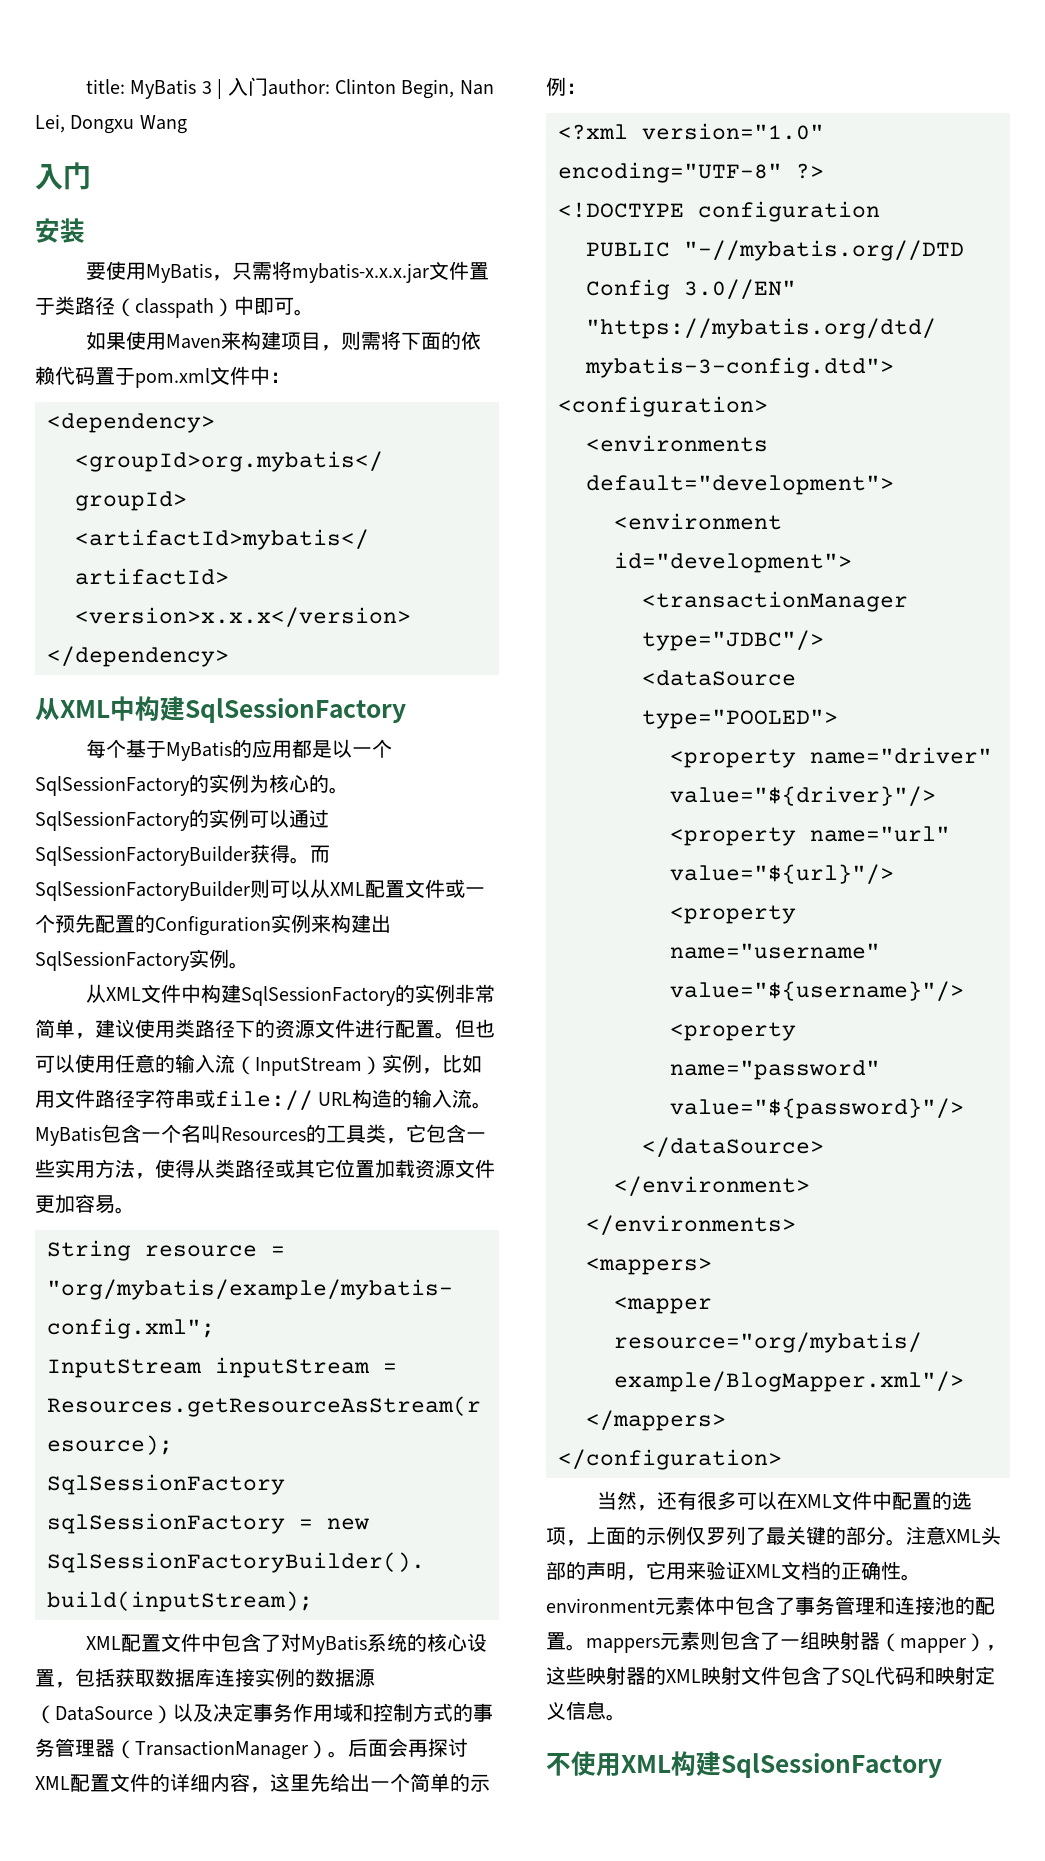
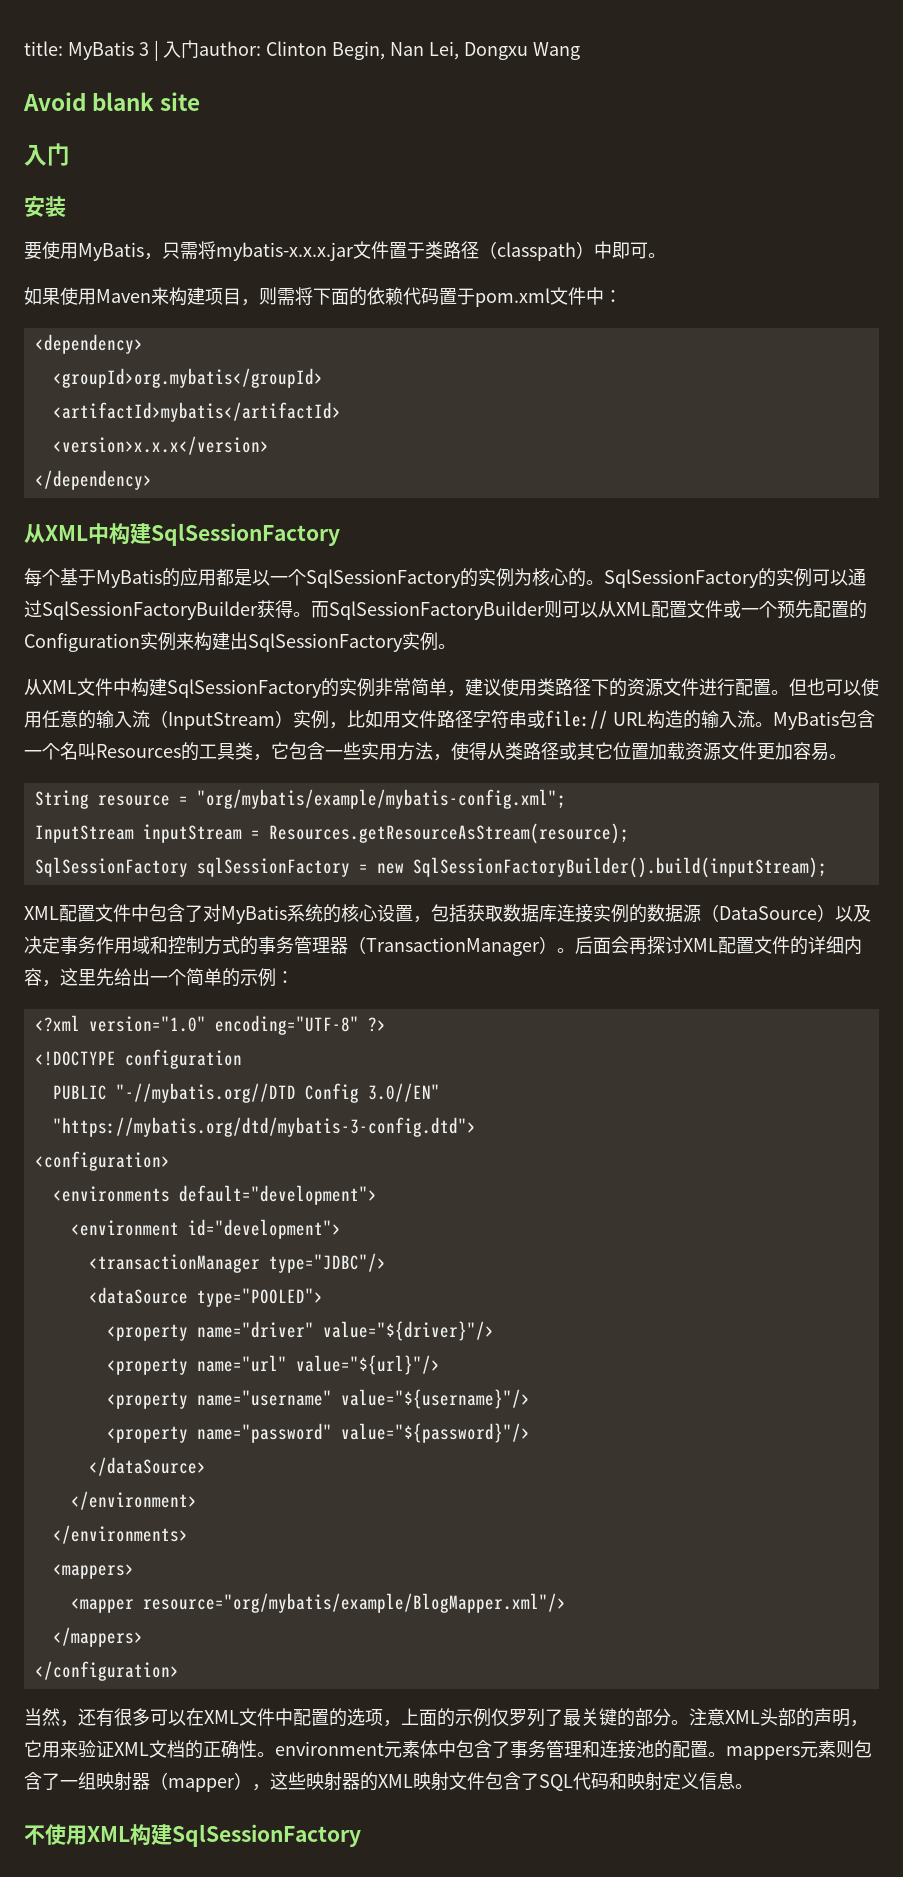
(187, 124) none -> [23,92,201,111] // Avoid blank site

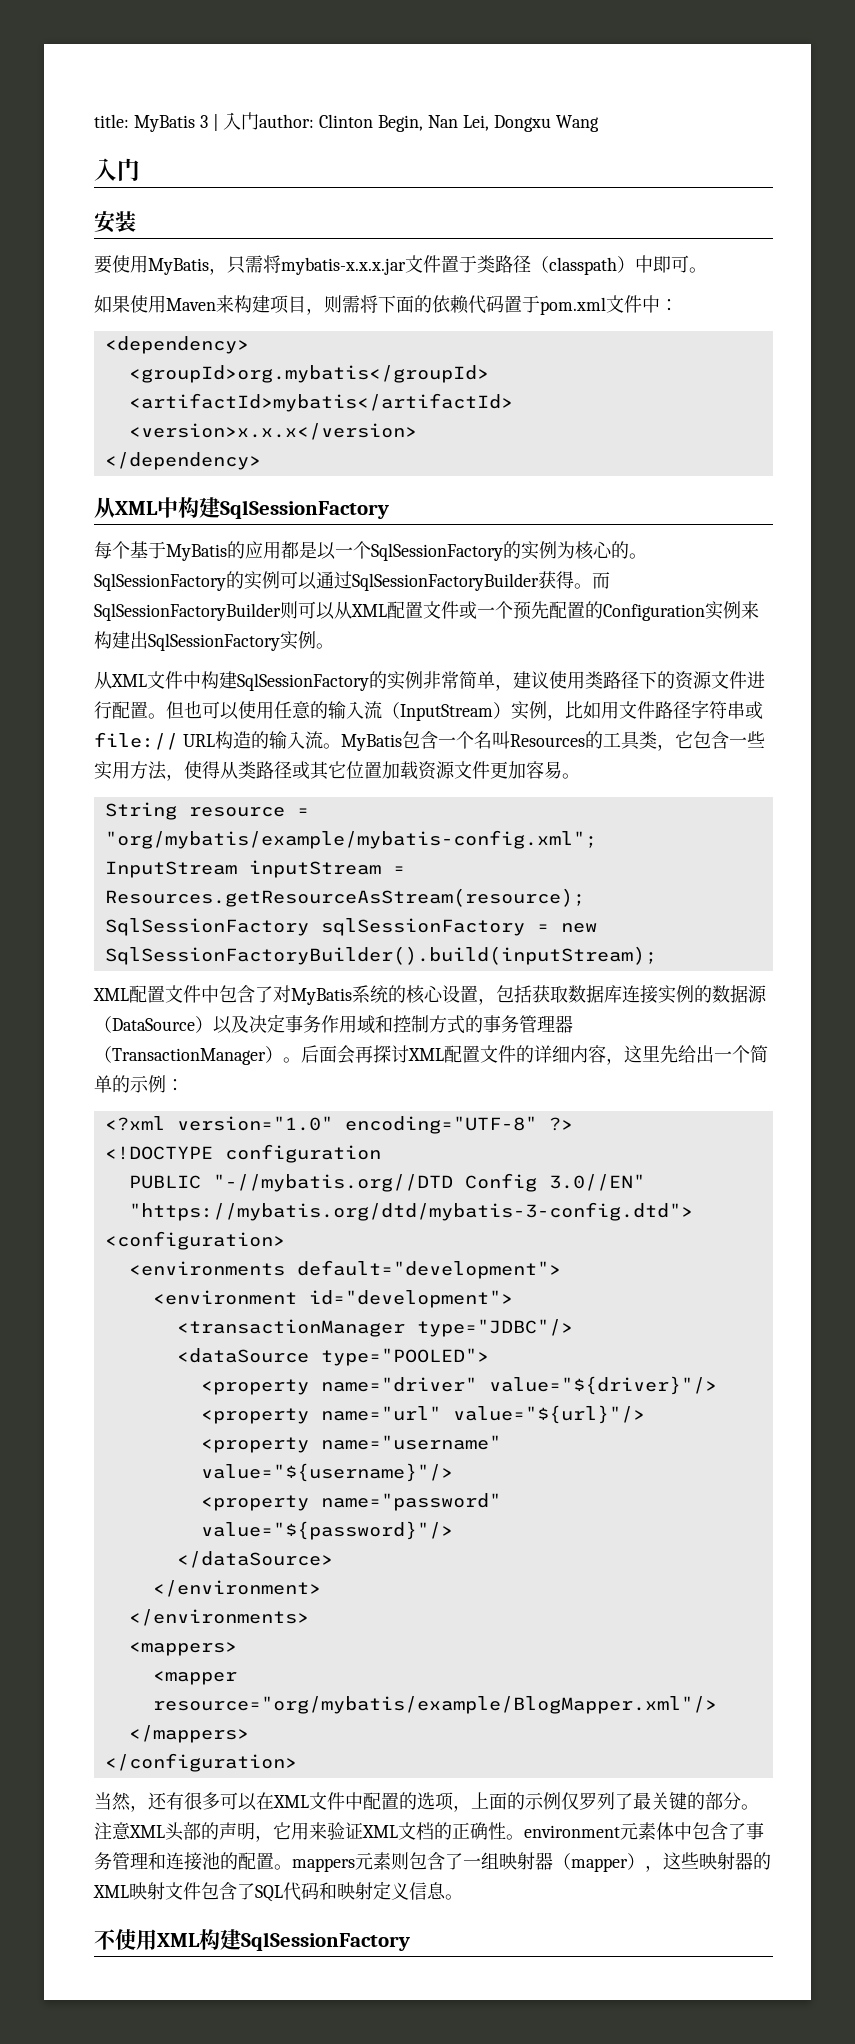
[23,92,201,111] // Avoid blank site -> (599, 123) none

